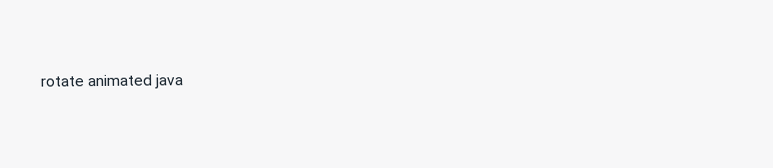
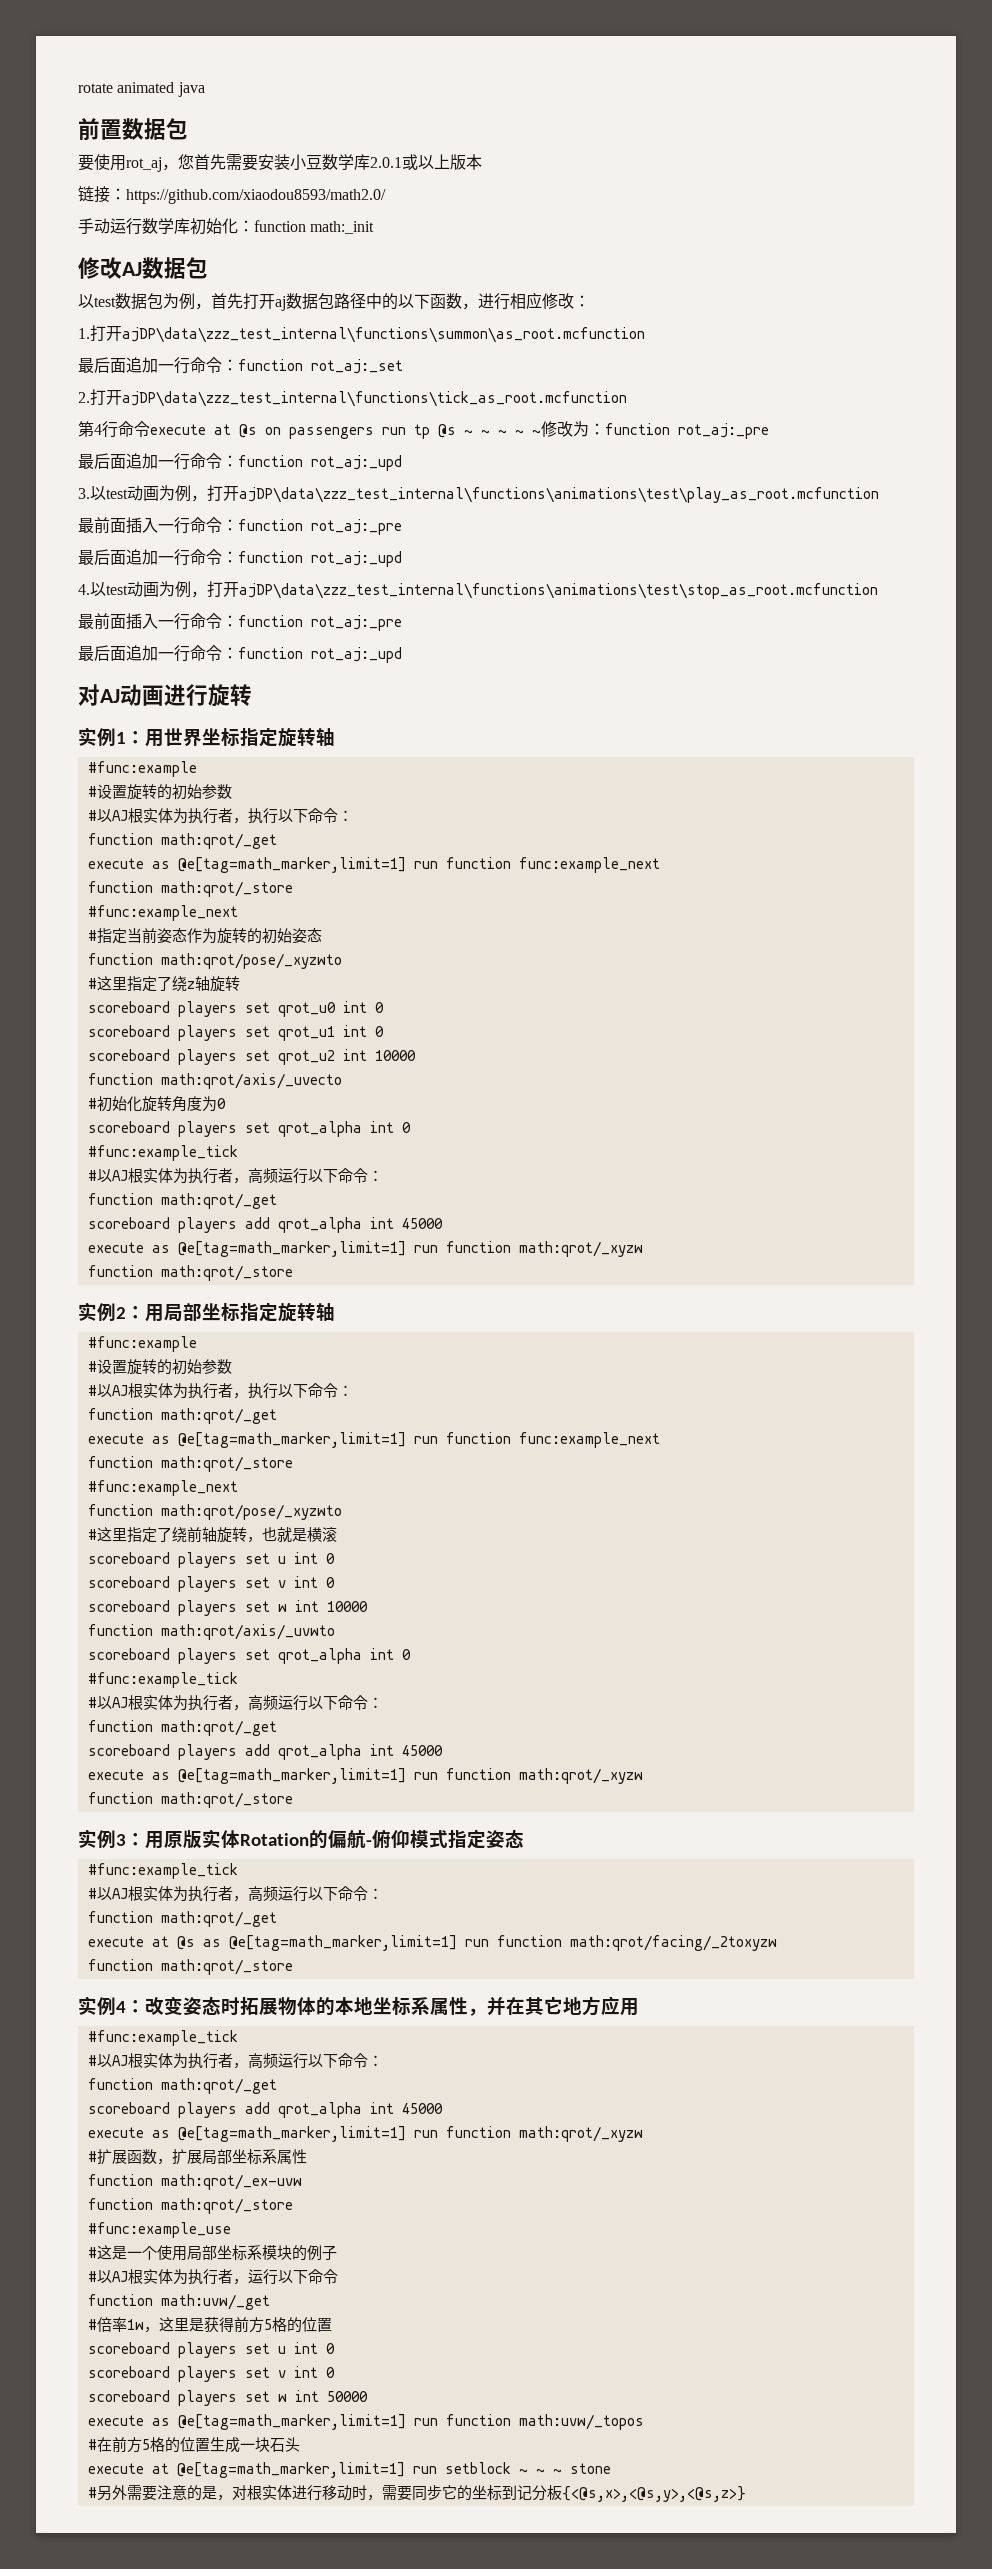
(185, 81) none -> [78,118,188,140] [78,154,482,172] [78,186,386,204] [78,218,375,235] [78,257,208,279] [78,292,590,311] [78,325,645,343] [78,357,403,374] [78,389,627,407] [78,421,769,439] [78,453,402,471] [78,485,879,503] [78,517,402,535] [78,549,402,567] [78,581,878,599] [78,613,402,631] [78,645,402,663] [78,684,252,707] [78,727,335,747] [87,761,197,777] [87,784,232,800] [87,808,353,824] [87,833,277,849] [87,857,660,873] [87,881,293,897] [87,905,238,921] [87,928,322,944] [87,953,342,969] [87,976,240,992] [87,1001,384,1017] [87,1025,384,1041] [87,1049,416,1065] [87,1073,342,1089] [87,1096,226,1112] [87,1121,411,1137] [87,1145,238,1161] [87,1168,383,1184] [87,1193,277,1209] [87,1217,443,1233] [87,1241,643,1257] [87,1265,293,1281] [78,1302,335,1322] [87,1336,197,1352] [87,1359,232,1375] [87,1383,353,1399] [87,1408,277,1424] [87,1432,660,1448] [87,1456,293,1472] [87,1480,238,1496] [87,1504,342,1520] [87,1527,337,1543] [87,1552,335,1568] [87,1576,335,1592] [87,1600,368,1616] [87,1624,335,1640] [87,1648,411,1664] [87,1672,238,1688] [87,1695,383,1711] [87,1720,277,1736] [87,1744,443,1760] [87,1768,643,1784] [87,1792,293,1808] [78,1829,524,1849] [87,1863,238,1879] [87,1886,383,1902] [87,1911,277,1927] [87,1935,777,1951] [87,1959,293,1975] [78,1996,639,2016] [87,2030,238,2046] [87,2053,383,2069] [87,2078,277,2094] [87,2102,443,2118] [87,2126,643,2142] [87,2149,307,2165] [87,2174,302,2190] [87,2198,293,2214] [87,2222,231,2238] [87,2245,337,2261] [87,2269,338,2285] [87,2294,270,2310] [87,2317,332,2333] [87,2342,335,2358] [87,2366,335,2382] [87,2390,368,2406] [87,2414,644,2430] [87,2437,300,2453] [87,2462,611,2478] [87,2485,746,2502] // 前置数据包 // 要使用rot_aj，您首先需要安装小豆数学库2.0.1或以上版本 // 链接：https://github.com/xiaodou8593/math2.0/ // 手动运行数学库初始化：function math:_init // 修改AJ数据包 // 以test数据包为例，首先打开aj数据包路径中的以下函数，进行相应修改： // 1.打开ajDP\data\zzz_test_internal\functions\summon\as_root.mcfunction // 最后面追加一行命令：function rot_aj:_set // 2.打开ajDP\data\zzz_test_internal\functions\tick_as_root.mcfunction // 第4行命令execute at @s on passengers run tp @s ~ ~ ~ ~ ~修改为：function rot_aj:_pre // 最后面追加一行命令：function rot_aj:_upd // 3.以test动画为例，打开ajDP\data\zzz_test_internal\functions\animations\test\play_as_root.mcfunction // 最前面插入一行命令：function rot_aj:_pre // 最后面追加一行命令：function rot_aj:_upd // 4.以test动画为例，打开ajDP\data\zzz_test_internal\functions\animations\test\stop_as_root.mcfunction // 最前面插入一行命令：function rot_aj:_pre // 最后面追加一行命令：function rot_aj:_upd // 对AJ动画进行旋转 // 实例1：用世界坐标指定旋转轴 // #func:example // #设置旋转的初始参数 // #以AJ根实体为执行者，执行以下命令： // function math:qrot/_get // execute as @e[tag=math_marker,limit=1] run function func:example_next // function math:qrot/_store // #func:example_next // #指定当前姿态作为旋转的初始姿态 // function math:qrot/pose/_xyzwto // #这里指定了绕z轴旋转 // scoreboard players set qrot_u0 int 0 // scoreboard players set qrot_u1 int 0 // scoreboard players set qrot_u2 int 10000 // function math:qrot/axis/_uvecto // #初始化旋转角度为0 // scoreboard players set qrot_alpha int 0 // #func:example_tick // #以AJ根实体为执行者，高频运行以下命令： // function math:qrot/_get // scoreboard players add qrot_alpha int 45000 // execute as @e[tag=math_marker,limit=1] run function math:qrot/_xyzw // function math:qrot/_store // 实例2：用局部坐标指定旋转轴 // #func:example // #设置旋转的初始参数 // #以AJ根实体为执行者，执行以下命令： // function math:qrot/_get // execute as @e[tag=math_marker,limit=1] run function func:example_next // function math:qrot/_store // #func:example_next // function math:qrot/pose/_xyzwto // #这里指定了绕前轴旋转，也就是横滚 // scoreboard players set u int 0 // scoreboard players set v int 0 // scoreboard players set w int 10000 // function math:qrot/axis/_uvwto // scoreboard players set qrot_alpha int 0 // #func:example_tick // #以AJ根实体为执行者，高频运行以下命令： // function math:qrot/_get // scoreboard players add qrot_alpha int 45000 // execute as @e[tag=math_marker,limit=1] run function math:qrot/_xyzw // function math:qrot/_store // 实例3：用原版实体Rotation的偏航-俯仰模式指定姿态 // #func:example_tick // #以AJ根实体为执行者，高频运行以下命令： // function math:qrot/_get // execute at @s as @e[tag=math_marker,limit=1] run function math:qrot/facing/_2toxyzw // function math:qrot/_store // 实例4：改变姿态时拓展物体的本地坐标系属性，并在其它地方应用 // #func:example_tick // #以AJ根实体为执行者，高频运行以下命令： // function math:qrot/_get // scoreboard players add qrot_alpha int 45000 // execute as @e[tag=math_marker,limit=1] run function math:qrot/_xyzw // #扩展函数，扩展局部坐标系属性 // function math:qrot/_ex-uvw // function math:qrot/_store // #func:example_use // #这是一个使用局部坐标系模块的例子 // #以AJ根实体为执行者，运行以下命令 // function math:uvw/_get // #倍率1w，这里是获得前方5格的位置 // scoreboard players set u int 0 // scoreboard players set v int 0 // scoreboard players set w int 50000 // execute as @e[tag=math_marker,limit=1] run function math:uvw/_topos // #在前方5格的位置生成一块石头 // execute at @e[tag=math_marker,limit=1] run setblock ~ ~ ~ stone // #另外需要注意的是，对根实体进行移动时，需要同步它的坐标到记分板{<@s,x>,<@s,y>,<@s,z>}

